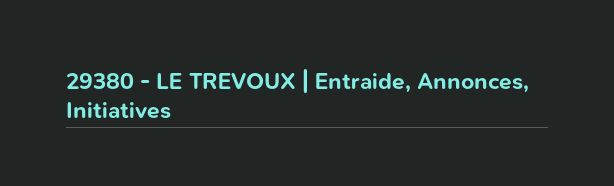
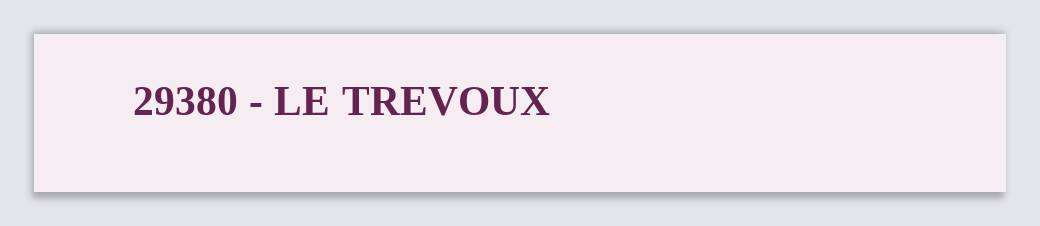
[301,69,530,93] [66,102,171,119] | Entraide, Annonces, Initiatives -> (550, 101) none

